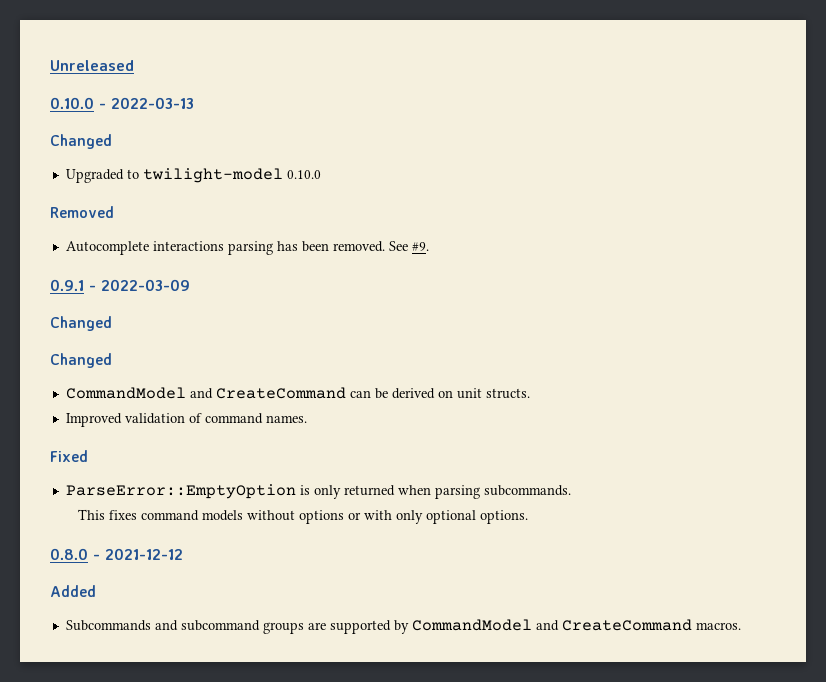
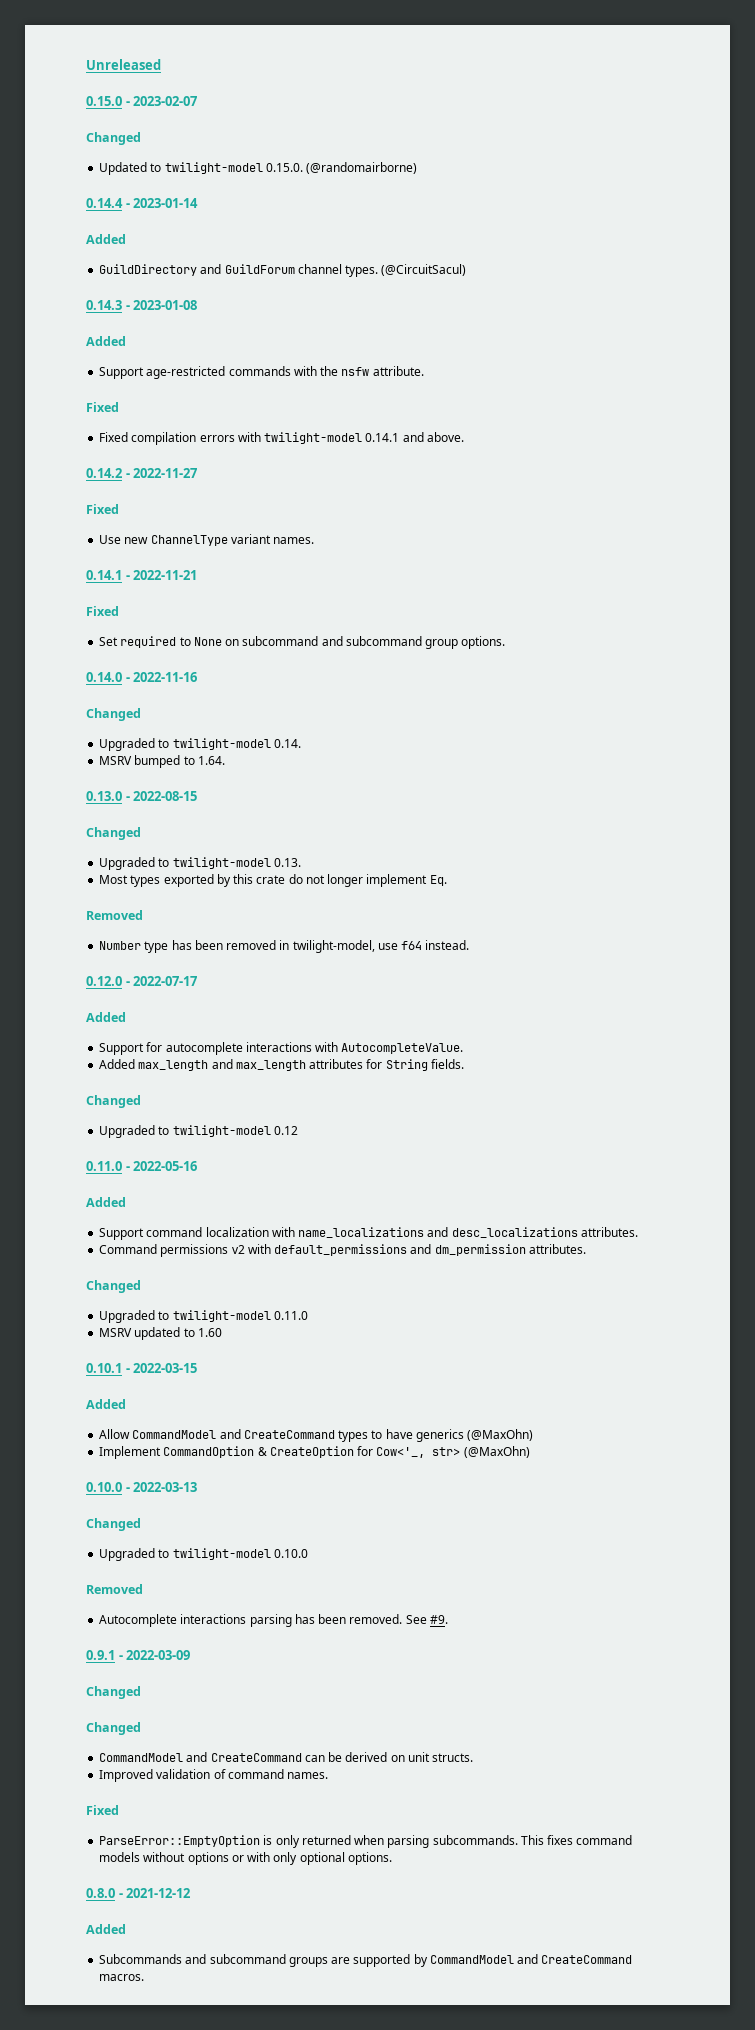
(134, 65) none -> [86,96,198,106] [86,132,141,145] [99,162,418,175] [86,198,199,208] [86,234,126,244] [99,264,467,277] [86,300,198,310] [86,336,126,346] [99,366,424,379] [86,402,119,412] [99,432,464,445] [86,468,198,478] [86,504,119,514] [99,534,315,546] [86,570,198,580] [86,606,119,616] [99,636,506,649] [86,672,198,682] [86,708,141,721] [99,738,301,751] [99,755,225,768] [86,791,198,801] [86,827,141,840] [99,857,301,870] [99,874,447,887] [86,910,143,920] [99,940,470,953] [86,976,198,986] [86,1012,126,1022] [99,1042,464,1055] [99,1059,464,1071] [86,1095,141,1108] [99,1125,298,1138] [86,1161,198,1171] [86,1197,126,1207] [99,1227,638,1240] [99,1244,586,1257] [86,1280,141,1293] [99,1310,308,1323] [99,1327,222,1340] [86,1363,198,1373] [86,1399,126,1409] [99,1429,534,1442] [99,1446,530,1459] // 0.15.0 - 2023-02-07 // Changed // Updated to twilight-model 0.15.0. (@randomairborne) // 0.14.4 - 2023-01-14 // Added // GuildDirectory and GuildForum channel types. (@CircuitSacul) // 0.14.3 - 2023-01-08 // Added // Support age-restricted commands with the nsfw attribute. // Fixed // Fixed compilation errors with twilight-model 0.14.1 and above. // 0.14.2 - 2022-11-27 // Fixed // Use new ChannelType variant names. // 0.14.1 - 2022-11-21 // Fixed // Set required to None on subcommand and subcommand group options. // 0.14.0 - 2022-11-16 // Changed // Upgraded to twilight-model 0.14. // MSRV bumped to 1.64. // 0.13.0 - 2022-08-15 // Changed // Upgraded to twilight-model 0.13. // Most types exported by this crate do not longer implement Eq. // Removed // Number type has been removed in twilight-model, use f64 instead. // 0.12.0 - 2022-07-17 // Added // Support for autocomplete interactions with AutocompleteValue. // Added max_length and max_length attributes for String fields. // Changed // Upgraded to twilight-model 0.12 // 0.11.0 - 2022-05-16 // Added // Support command localization with name_localizations and desc_localizations attributes. // Command permissions v2 with default_permissions and dm_permission attributes. // Changed // Upgraded to twilight-model 0.11.0 // MSRV updated to 1.60 // 0.10.1 - 2022-03-15 // Added // Allow CommandModel and CreateCommand types to have generics (@MaxOhn) // Implement CommandOption & CreateOption for Cow<'_, str> (@MaxOhn)
(571, 490) // -> (518, 1840) none

